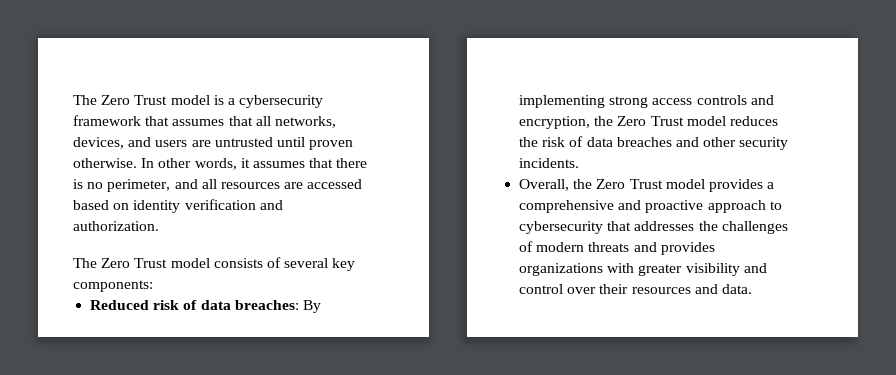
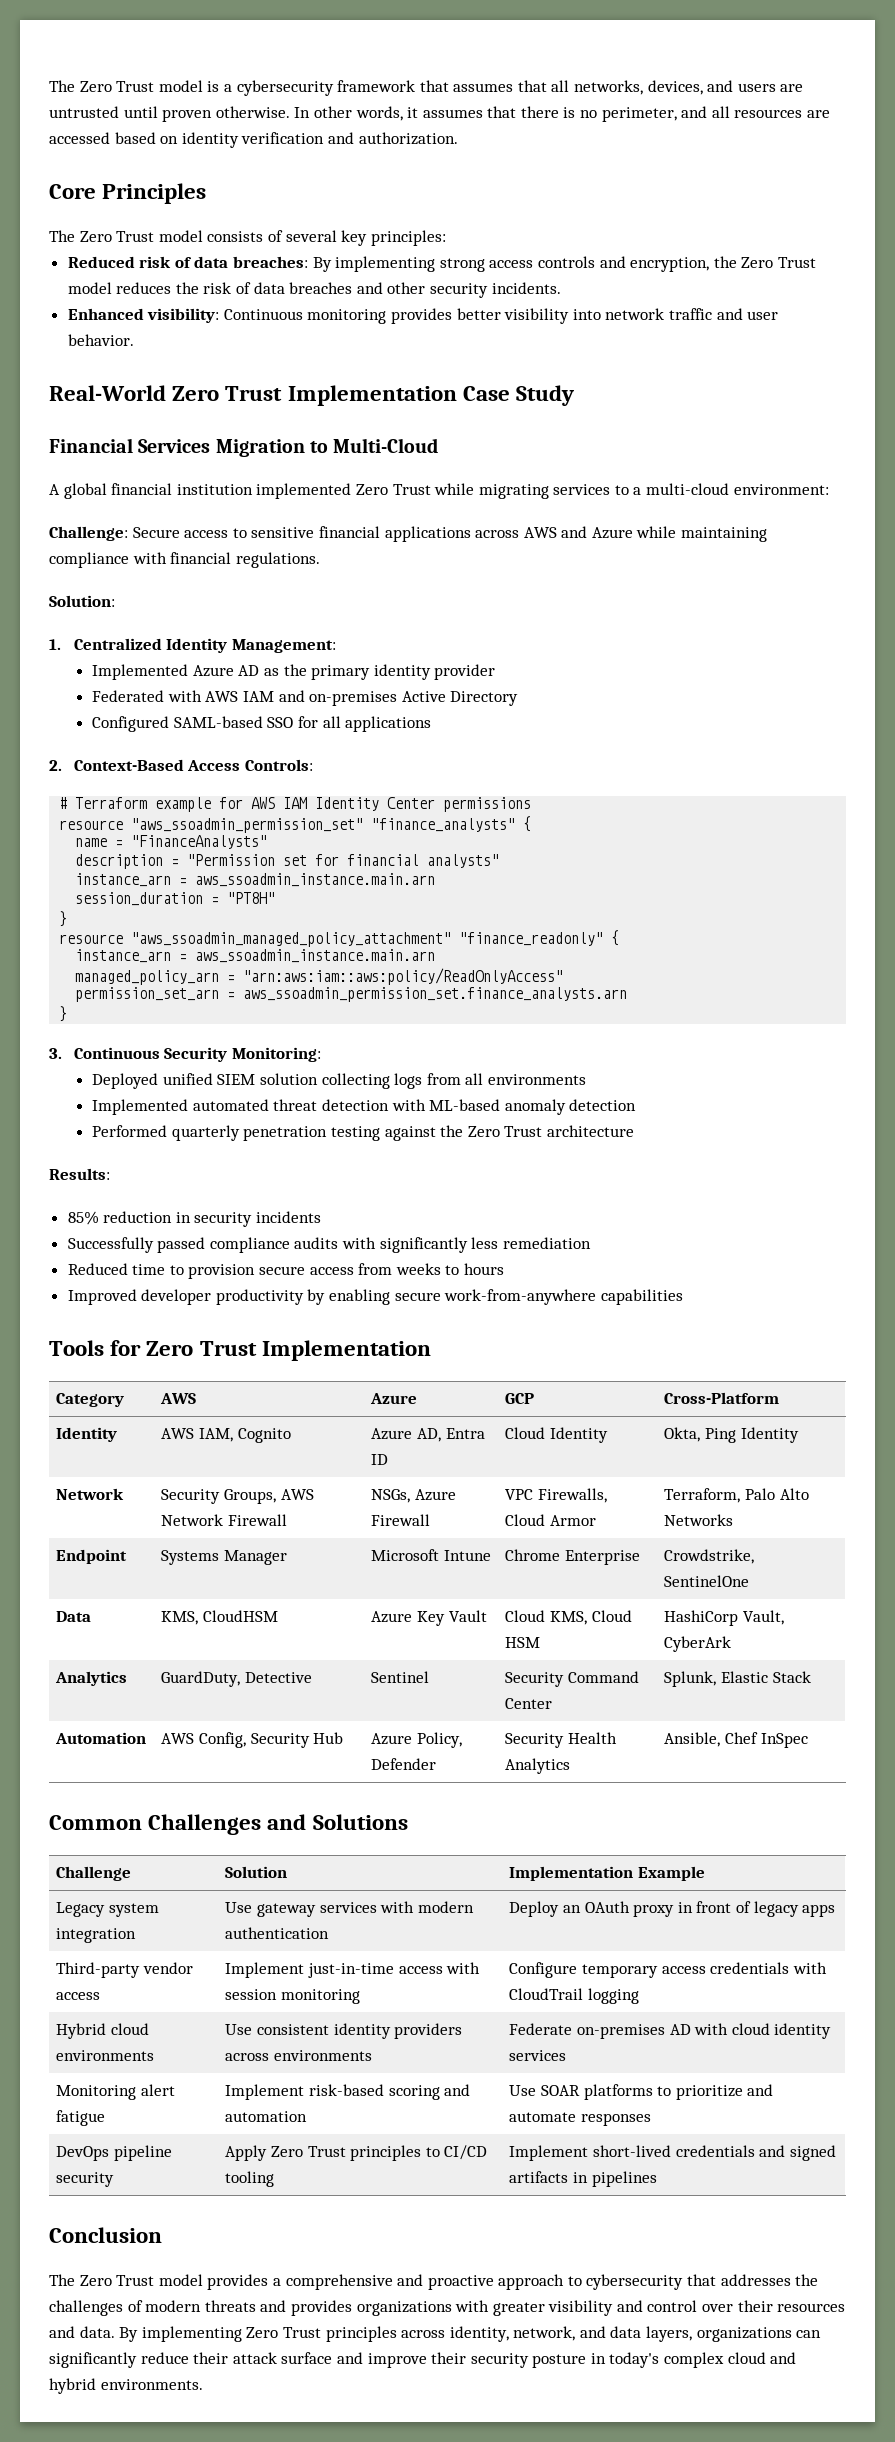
(159, 226) none -> [49,183,207,204] // Core Principles
[73,280,153,292] components: -> [370,230,446,246] principles:
[519,179,593,191] Overall, the -> [67,308,779,324] [67,334,134,346] [49,385,575,406] [49,438,439,457] [49,483,829,499] [49,526,768,542] [49,552,320,568] [49,595,115,607] [49,638,336,653] [92,664,496,680] [92,690,519,706] [92,716,432,732] [49,759,313,771] [59,797,532,812] [59,816,532,833] [75,835,268,849] [75,854,500,869] [75,873,436,887] [75,892,276,906] [59,911,68,927] [59,930,620,947] [75,949,436,963] [75,968,564,985] [75,987,628,1002] [59,1006,68,1022] [49,1047,321,1062] [92,1073,586,1089] [92,1099,637,1115] [92,1125,634,1141] [49,1168,110,1180] [67,1211,322,1227] [67,1237,591,1253] [67,1263,505,1279] [67,1289,683,1305] [49,1340,431,1361] [56,1393,125,1407] [160,1393,197,1404] [370,1393,418,1404] [505,1393,535,1404] [664,1392,780,1404] [56,1427,118,1442] [161,1428,291,1443] [371,1428,485,1442] [371,1454,389,1465] [505,1427,609,1443] [664,1427,799,1443] [56,1488,125,1500] [161,1489,314,1504] [161,1514,288,1526] [371,1489,457,1503] [371,1514,431,1526] [505,1488,608,1503] [505,1514,597,1526] [664,1488,809,1503] [664,1514,734,1526] [56,1549,128,1564] [161,1550,288,1565] [371,1549,492,1561] [505,1549,641,1565] [664,1549,755,1564] [664,1575,750,1587] [56,1611,92,1622] [161,1610,279,1625] [371,1610,487,1626] [505,1610,632,1625] [505,1637,541,1648] [664,1610,785,1626] [664,1636,732,1652] [55,1671,128,1686] [161,1671,313,1687] [371,1671,430,1683] [505,1671,640,1687] [505,1698,553,1709] [664,1671,811,1687] [55,1732,147,1744] [161,1732,344,1748] [371,1732,463,1748] [371,1758,437,1770] [505,1732,618,1748] [505,1758,571,1774] [664,1732,808,1748] [49,1814,408,1835] [56,1866,132,1881] [225,1866,288,1878] [509,1866,706,1881] [56,1902,160,1917] [56,1928,137,1943] [225,1901,474,1917] [225,1927,330,1939] [509,1901,836,1917] [56,1962,194,1978] [56,1992,101,2000] [225,1962,481,1978] [225,1989,361,2004] [509,1962,827,1978] [509,1988,640,2004] [56,2023,150,2039] [56,2050,155,2061] [225,2023,463,2039] [225,2050,373,2061] [509,2023,832,2039] [509,2050,567,2061] [56,2084,176,2100] [56,2110,106,2126] [225,2084,471,2100] [225,2111,308,2122] [509,2084,774,2100] [509,2112,652,2126] [56,2145,173,2161] [56,2172,115,2187] [225,2145,488,2161] [225,2171,275,2187] [509,2145,836,2161] [509,2171,657,2187] [49,2227,162,2243] [49,2274,75,2286] Enhanced visibility: Continuous monitoring provides better visibility into network traffic and user behavior. // Real-World Zero Trust Implementation Case Study // Financial Services Migration to Multi-Cloud // A global financial institution implemented Zero Trust while migrating services to a multi-cloud environment: // Challenge: Secure access to sensitive financial applications across AWS and Azure while maintaining compliance with financial regulations. // Solution: // 1. Centralized Identity Management: // Implemented Azure AD as the primary identity provider // Federated with AWS IAM and on-premises Active Directory // Configured SAML-based SSO for all applications // 2. Context-Based Access Controls: // # Terraform example for AWS IAM Identity Center permissions // resource "aws_ssoadmin_permission_set" "finance_analysts" { // name = "FinanceAnalysts" // description = "Permission set for financial analysts" // instance_arn = aws_ssoadmin_instance.main.arn // session_duration = "PT8H" // } // resource "aws_ssoadmin_managed_policy_attachment" "finance_readonly" { // instance_arn = aws_ssoadmin_instance.main.arn // managed_policy_arn = "arn:aws:iam::aws:policy/ReadOnlyAccess" // permission_set_arn = aws_ssoadmin_permission_set.finance_analysts.arn // } // 3. Continuous Security Monitoring: // Deployed unified SIEM solution collecting logs from all environments // Implemented automated threat detection with ML-based anomaly detection // Performed quarterly penetration testing against the Zero Trust architecture // Results: // 85% reduction in security incidents // Successfully passed compliance audits with significantly less remediation // Reduced time to provision secure access from weeks to hours // Improved developer productivity by enabling secure work-from-anywhere capabilities // Tools for Zero Trust Implementation // Category | AWS | Azure | GCP | Cross-Platform // Identity | AWS IAM, Cognito | Azure AD, Entra ID | Cloud Identity | Okta, Ping Identity // Network | Security Groups, AWS Network Firewall | NSGs, Azure Firewall | VPC Firewalls, Cloud Armor | Terraform, Palo Alto Networks // Endpoint | Systems Manager | Microsoft Intune | Chrome Enterprise | Crowdstrike, SentinelOne // Data | KMS, CloudHSM | Azure Key Vault | Cloud KMS, Cloud HSM | HashiCorp Vault, CyberArk // Analytics | GuardDuty, Detective | Sentinel | Security Command Center | Splunk, Elastic Stack // Automation | AWS Config, Security Hub | Azure Policy, Defender | Security Health Analytics | Ansible, Chef InSpec // Common Challenges and Solutions // Challenge | Solution | Implementation Example // Legacy system integration | Use gateway services with modern authentication | Deploy an OAuth proxy in front of legacy apps // Third-party vendor access | Implement just-in-time access with session monitoring | Configure temporary access credentials with CloudTrail logging // Hybrid cloud environments | Use consistent identity providers across environments | Federate on-premises AD with cloud identity services // Monitoring alert fatigue | Implement risk-based scoring and automation | Use SOAR platforms to prioritize and automate responses // DevOps pipeline security | Apply Zero Trust principles to CI/CD tooling | Implement short-lived credentials and signed artifacts in pipelines // Conclusion // The
(752, 289) none -> [119,2326,822,2342] [49,2352,797,2368] [49,2378,203,2394] By implementing Zero Trust principles across identity, network, and data layers, organizations can significantly reduce their attack surface and improve their security posture in today's complex cloud and hybrid environments.

